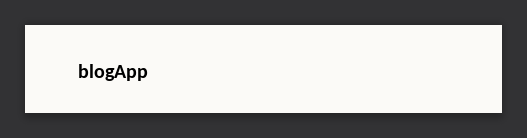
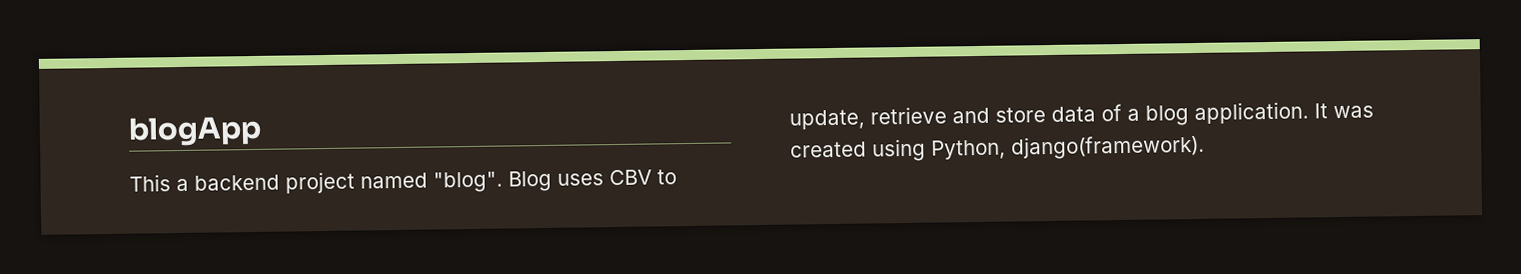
(148, 72) none -> [129,169,677,194] [789,101,1374,130] [790,134,1205,162] // This a backend project named "blog". Blog uses CBV to update, retrieve and store data of a blog application. It was created using Python, django(framework).

